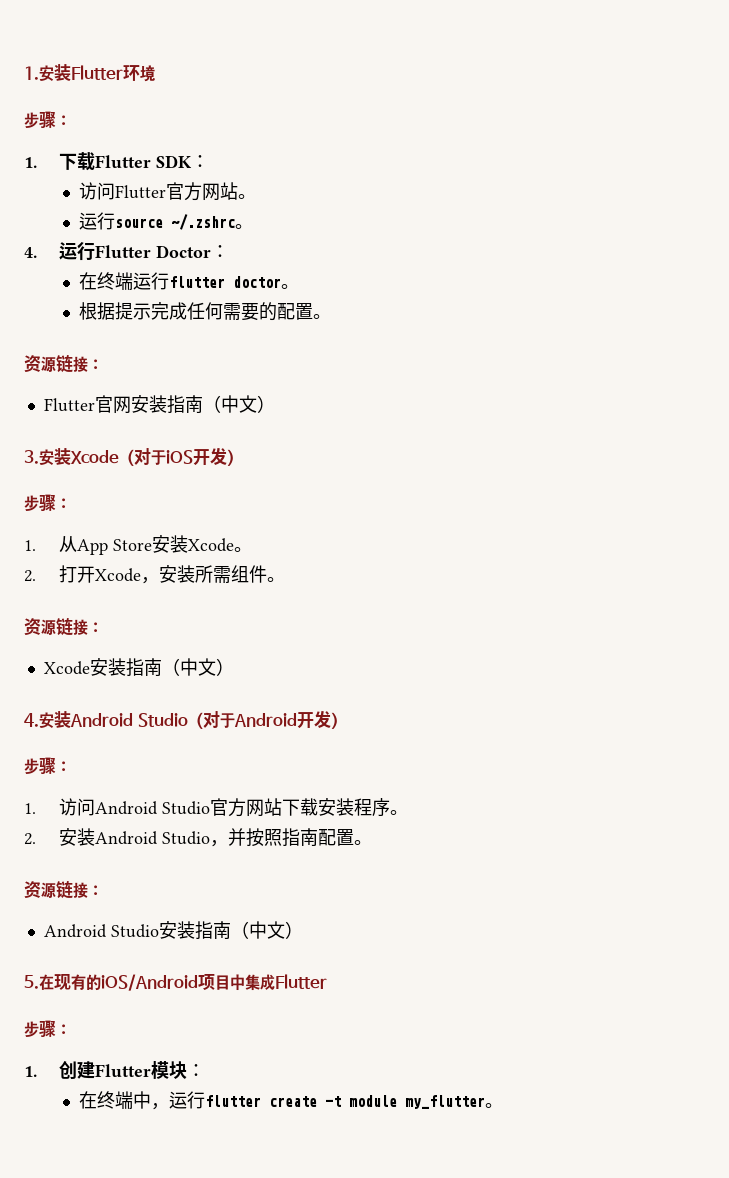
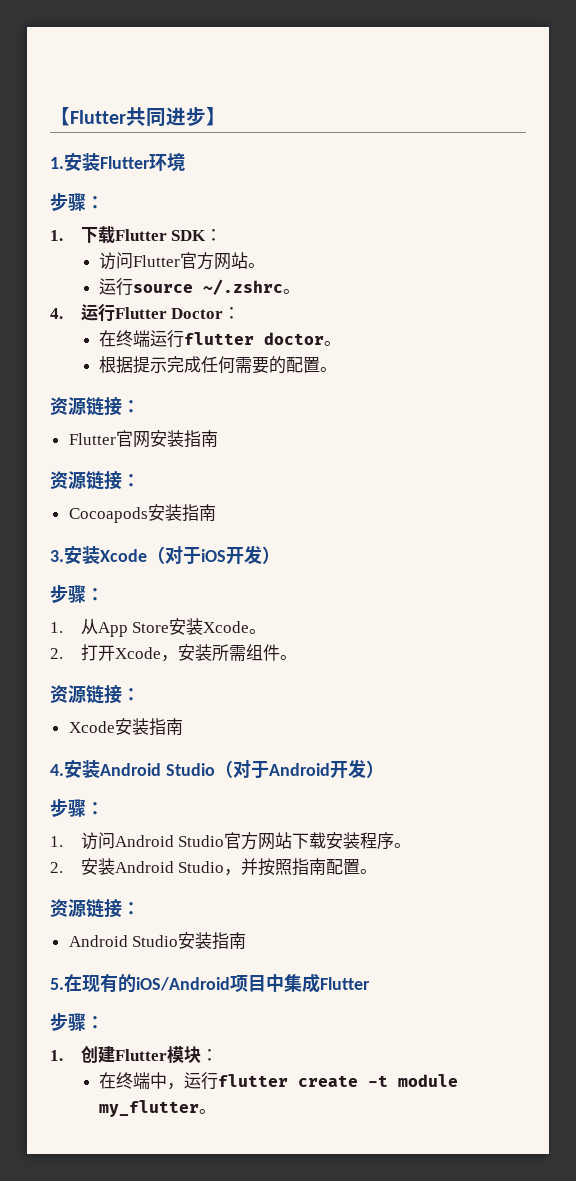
(24, 73) none -> [50,107,226,127] 【Flutter共同进步】 //
[202,395,275,413] （中文） -> [50,471,140,490] [68,504,216,523] // 资源链接： // Cocoapods安装指南
[161,658,234,676] （中文） -> (183, 726) none
[230,921,303,939] （中文） -> (247, 940) none

